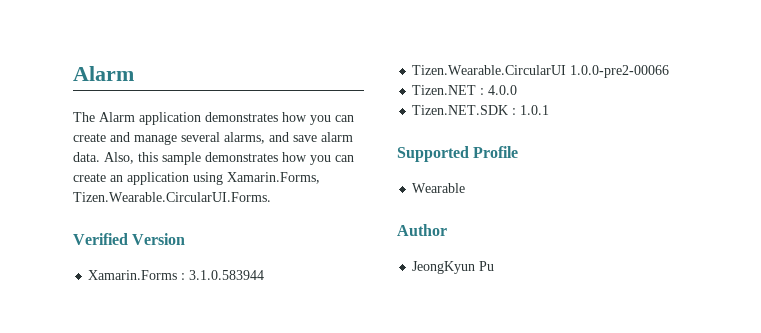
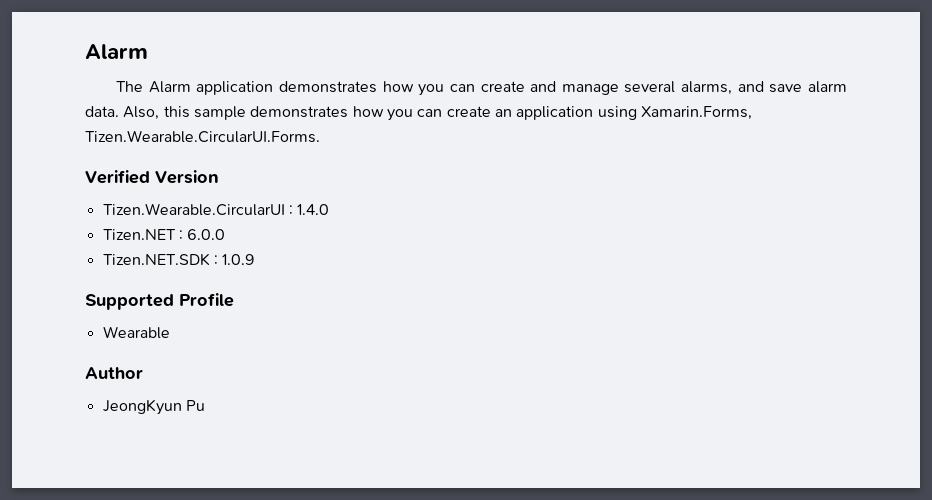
[88,270,265,280] [412,65,670,78] Xamarin.Forms : 3.1.0.583944 // Tizen.Wearable.CircularUI 1.0.0-pre2-00066 -> [102,203,330,216] Tizen.Wearable.CircularUI : 1.4.0
[488,85,518,95] 4.0.0 -> [187,229,226,240] 6.0.0
[520,105,550,115] 1.0.1 -> [222,254,255,265] 1.0.9

